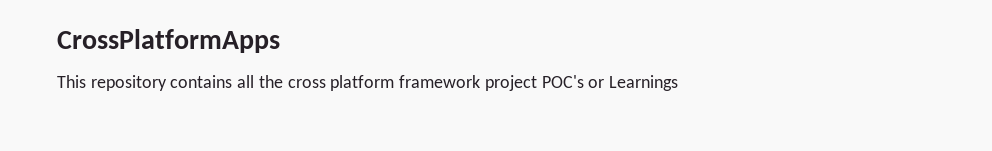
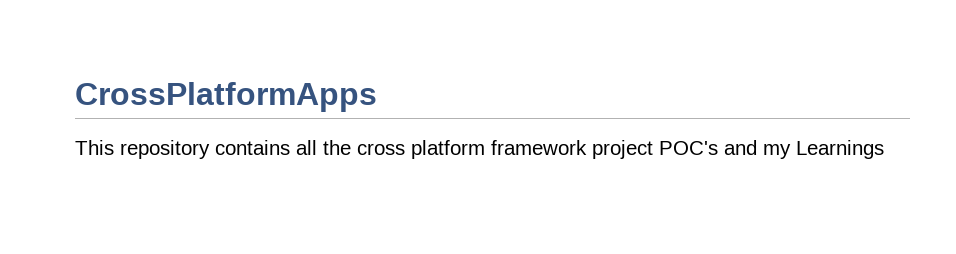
[588,79,605,88] or -> [724,140,791,159] and my

